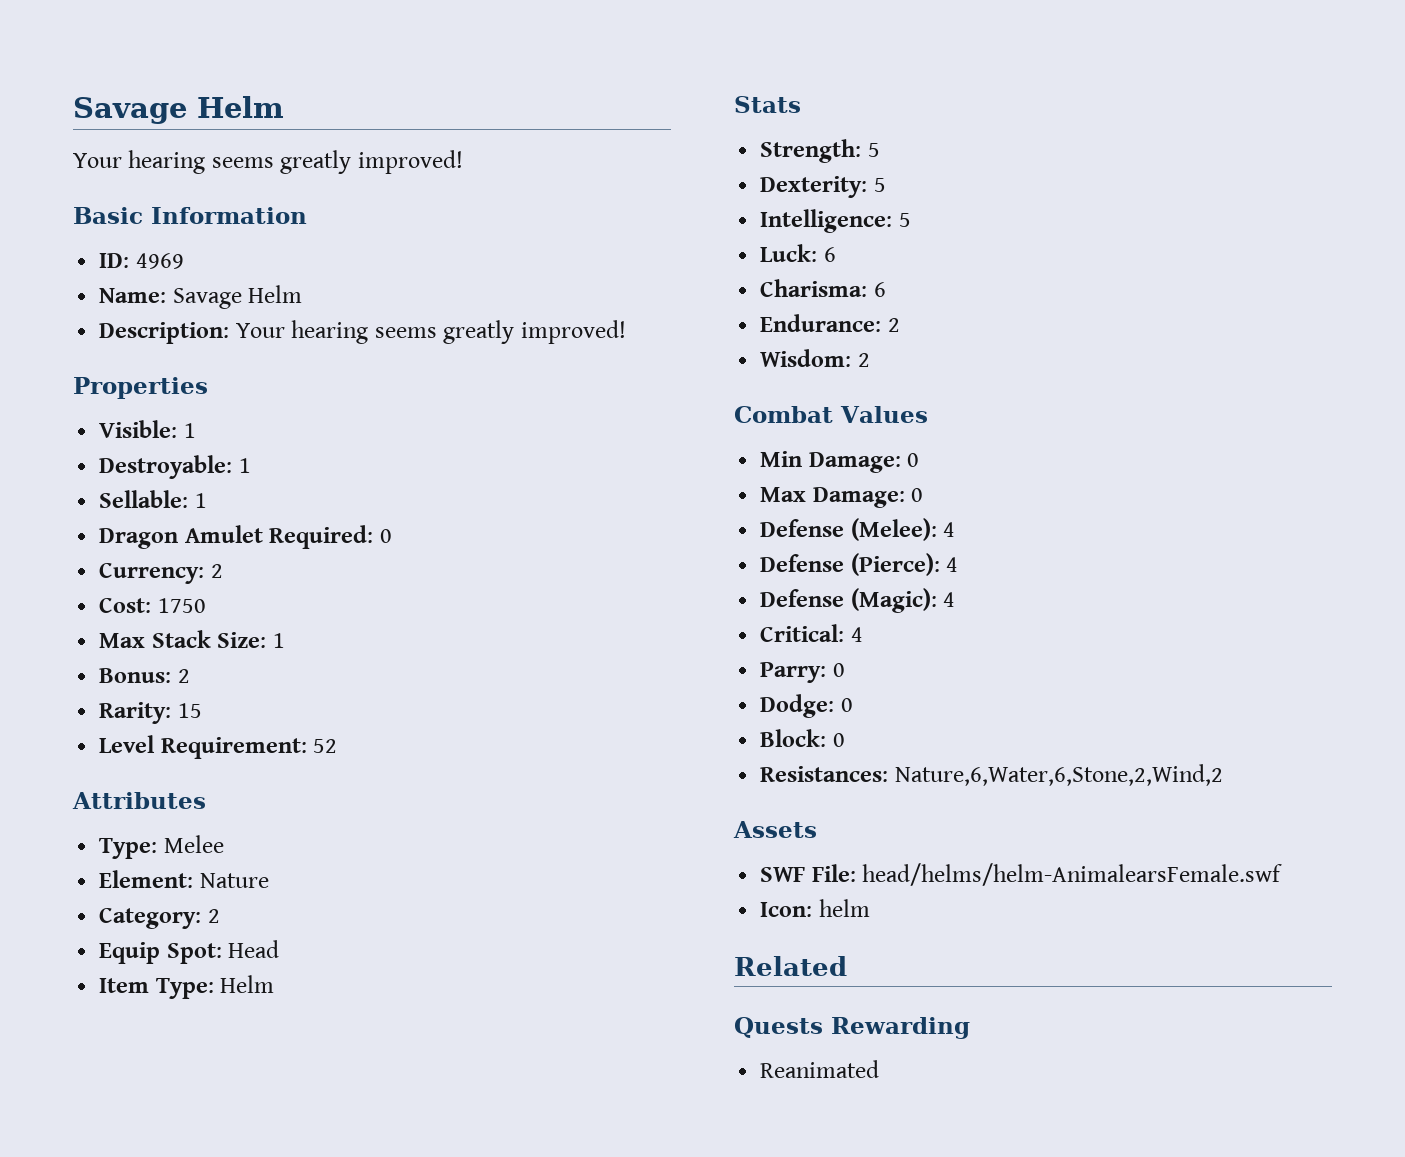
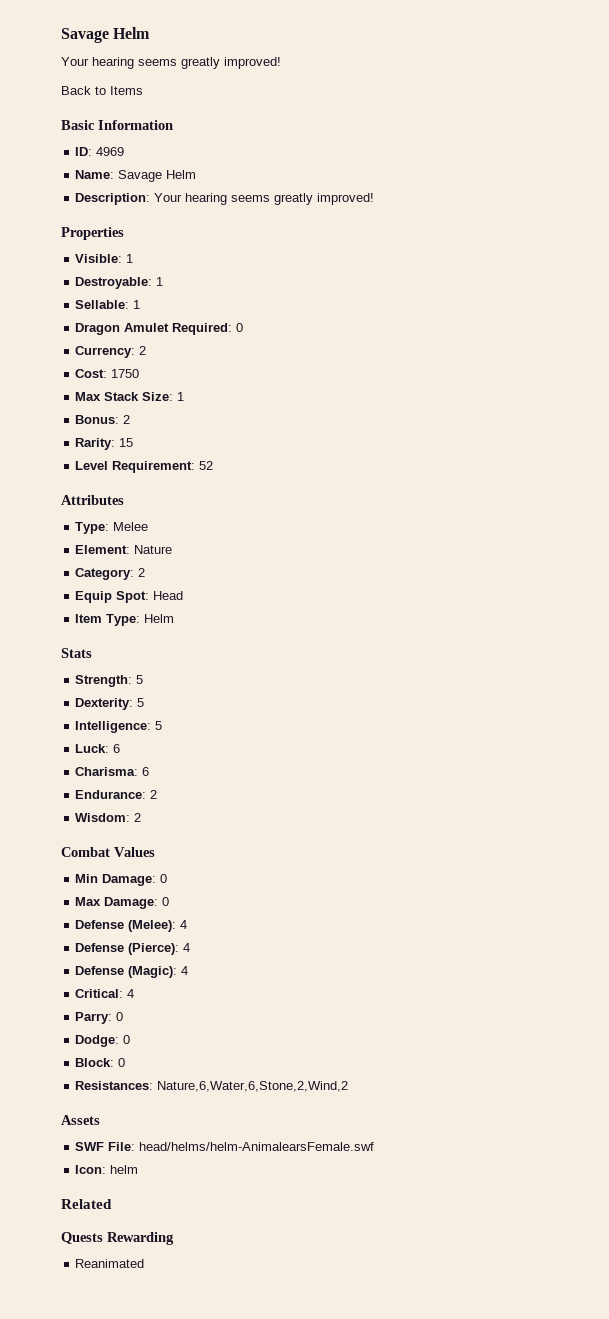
(463, 162) none -> [61,86,143,95] // Back to Items

